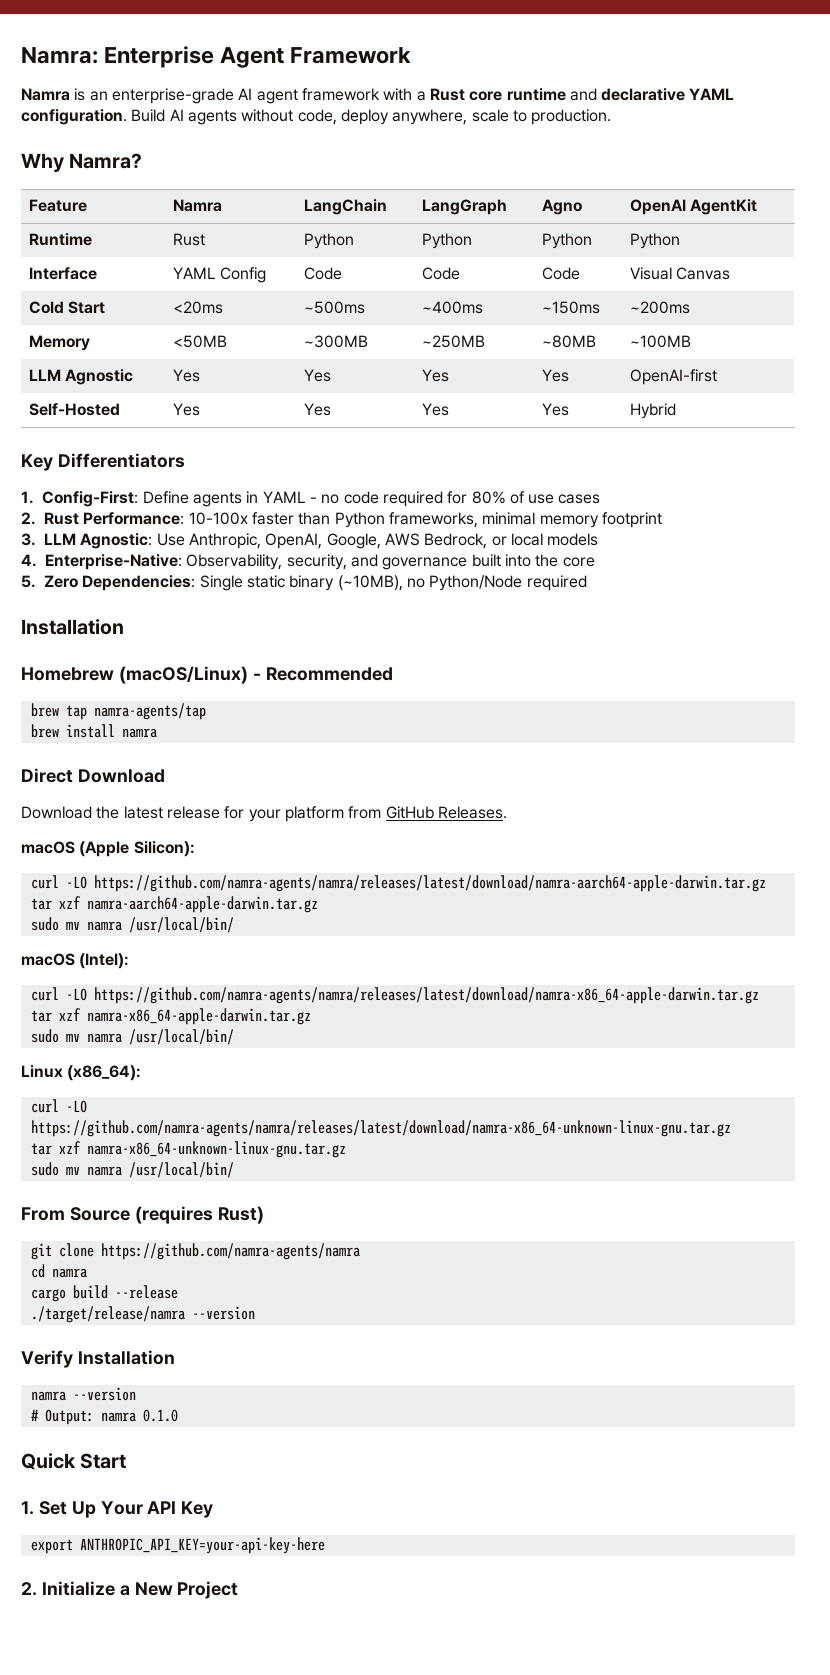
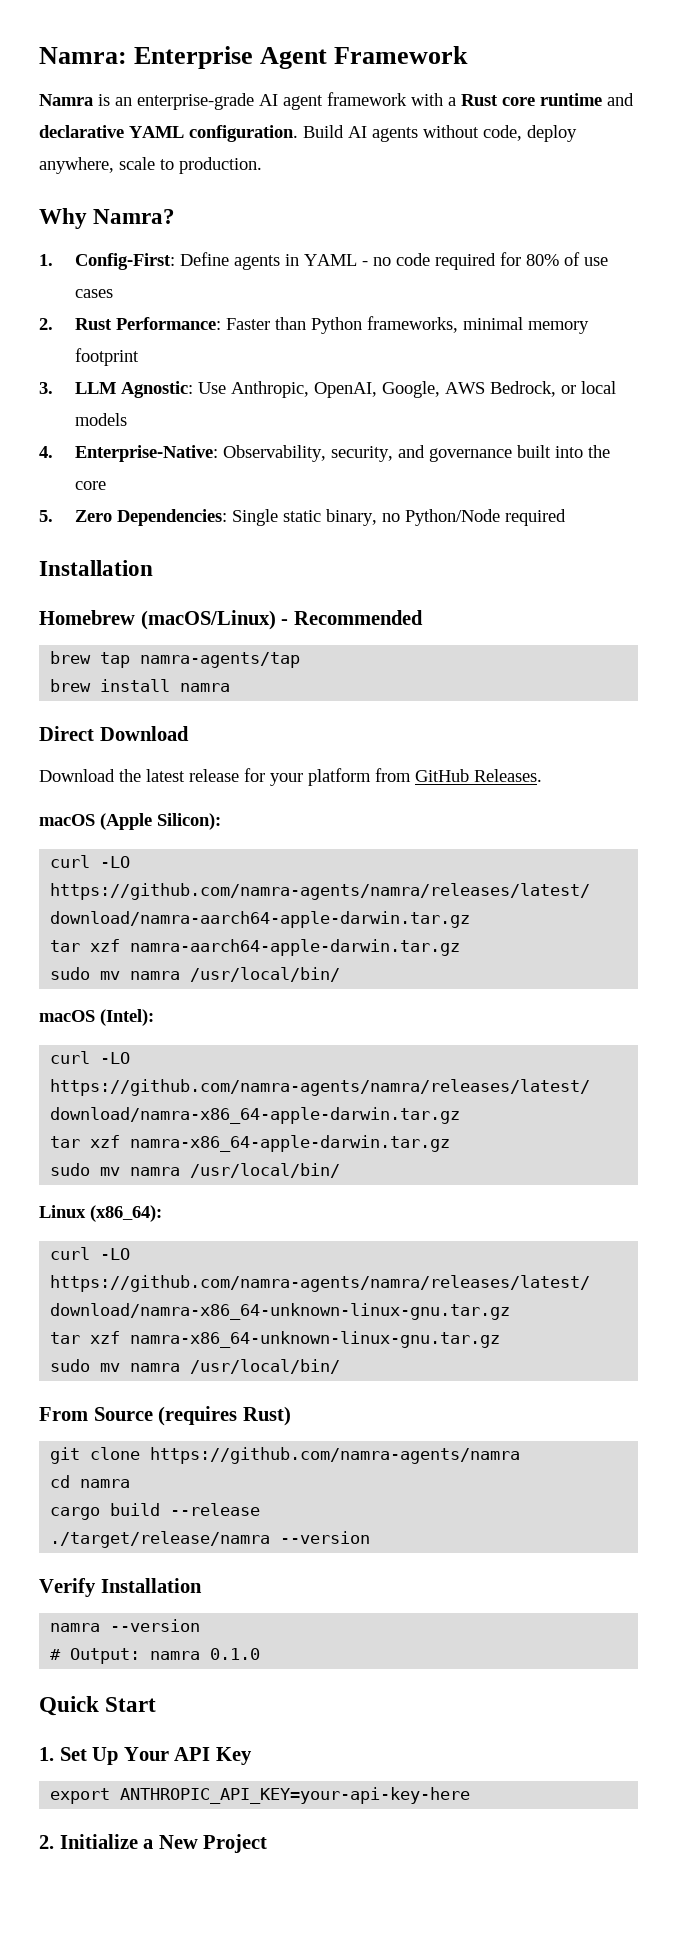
[28,199,87,212] [172,199,222,212] [303,199,387,215] [421,199,507,215] [541,199,582,215] [629,199,758,215] [28,233,92,246] [172,233,205,246] [303,233,354,249] [421,233,472,249] [541,233,592,249] [629,233,680,249] [28,267,97,280] [172,267,267,283] [303,267,342,280] [421,267,460,280] [541,267,580,280] [629,267,731,280] [28,301,106,314] [172,301,223,314] [303,301,365,314] [421,301,483,314] [541,301,600,314] [629,301,690,314] [28,335,90,351] [172,335,227,348] [303,335,368,348] [421,335,485,348] [541,335,596,348] [629,335,691,348] [28,369,134,385] [172,369,200,382] [303,369,331,382] [421,369,449,382] [541,369,569,382] [629,369,717,385] [28,403,120,416] [172,403,200,416] [303,403,331,416] [421,403,449,416] [541,403,569,416] [629,403,676,419] [21,453,185,471] // Feature | Namra | LangChain | LangGraph | Agno | OpenAI AgentKit // Runtime | Rust | Python | Python | Python | Python // Interface | YAML Config | Code | Code | Code | Visual Canvas // Cold Start | <20ms | ~500ms | ~400ms | ~150ms | ~200ms // Memory | <50MB | ~300MB | ~250MB | ~80MB | ~100MB // LLM Agnostic | Yes | Yes | Yes | Yes | OpenAI-first // Self-Hosted | Yes | Yes | Yes | Yes | Hybrid // Key Differentiators -> (176, 216) none
[188,512,294,525] 10-100x faster -> [225,318,270,330] Faster
[289,575,403,591] binary (~10MB), -> [325,509,377,526] binary,

